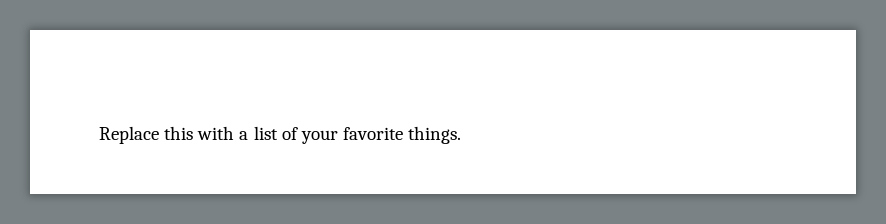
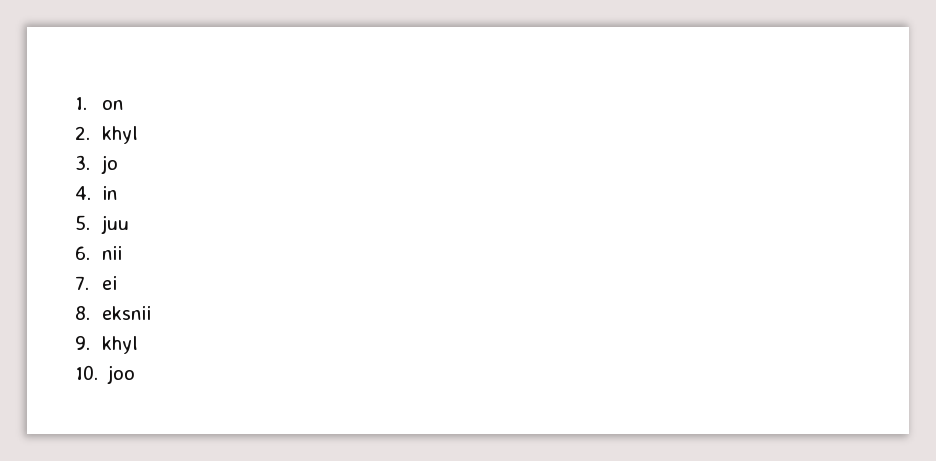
[99,126,462,144] Replace this with a list of your favorite things. -> [75,97,123,110] [75,126,138,144] [75,155,118,174] [75,186,117,200] [75,215,129,234] [75,246,122,260] [75,276,117,290] [75,306,151,320] [75,336,138,354] [75,365,136,384] 1. on // 2. khyl // 3. jo // 4. in // 5. juu // 6. nii // 7. ei // 8. eksnii // 9. khyl // 10. joo

